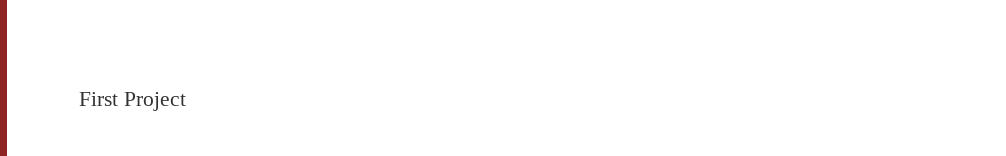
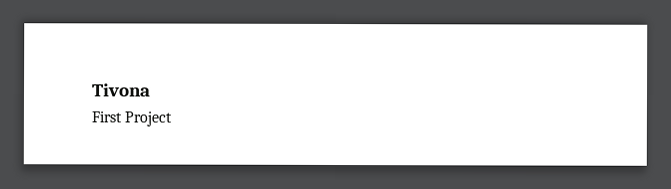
(79, 99) none -> [91,83,151,97] Tivona //

